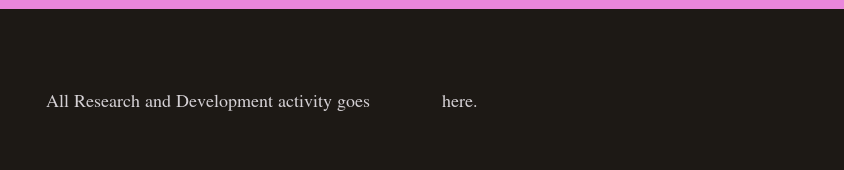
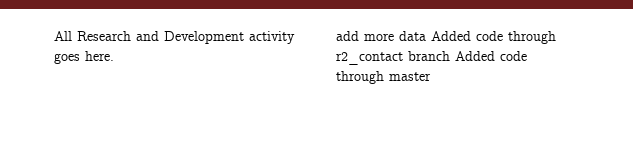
(478, 101) none -> [336,31,556,44] [336,51,527,65] [336,71,431,84] // add more data Added code through r2_contact branch Added code through master

